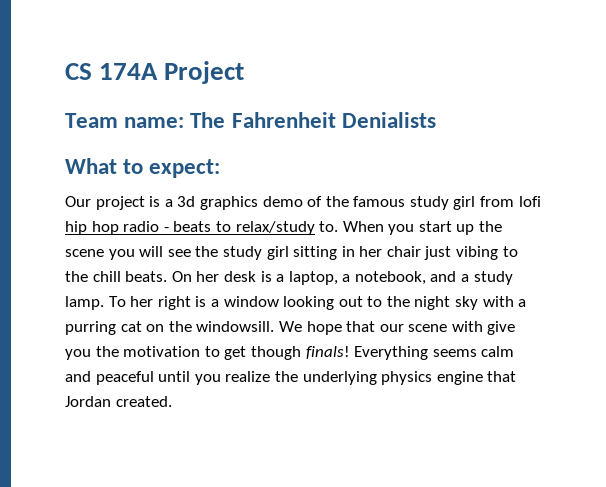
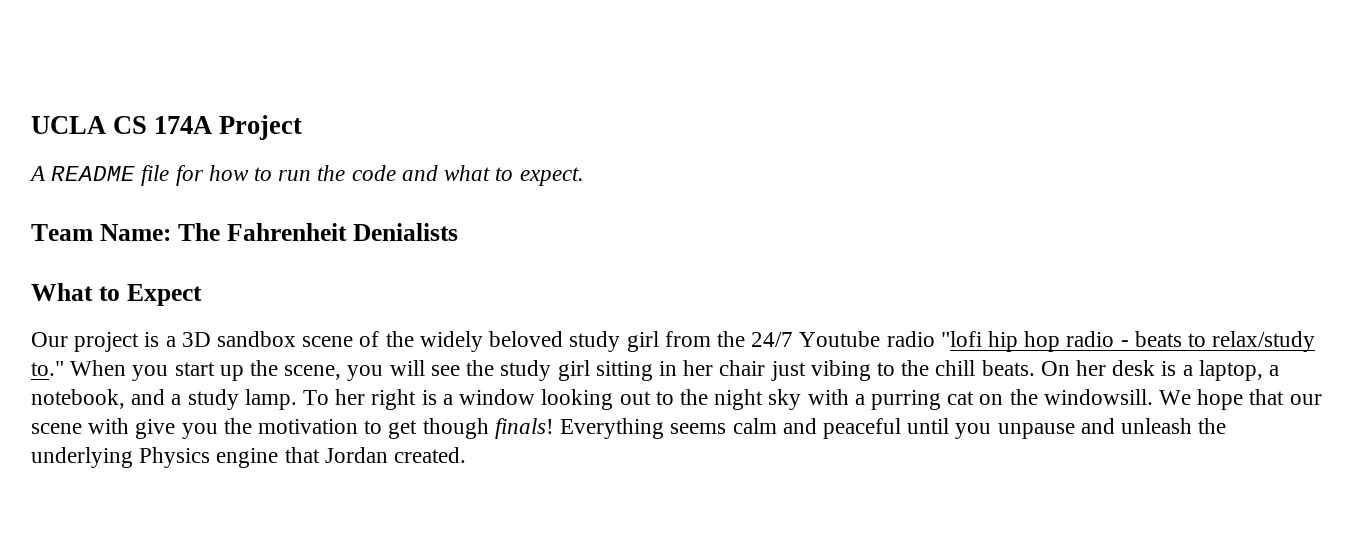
(65, 71) none -> [31,116,106,134] UCLA
(245, 72) none -> [29,165,584,186] // A README file for how to run the code and what to expect.
[124,117,185,128] name: -> [99,224,171,241] Name:
[149,159,221,178] expect: -> [126,284,202,306] Expect
[177,196,541,210] 3d graphics demo of the famous study girl from lofi -> [181,331,982,352] 3D sandbox scene of the widely beloved study girl from the 24/7 Youtube radio "lofi
[319,221,339,232] to. -> [31,361,64,376] to."
[65,249,104,257] scene -> [284,365,342,380] scene,
[225,371,271,382] realize -> [997,418,1192,439] unpause and unleash
[381,371,433,385] physics -> [139,447,211,468] Physics

